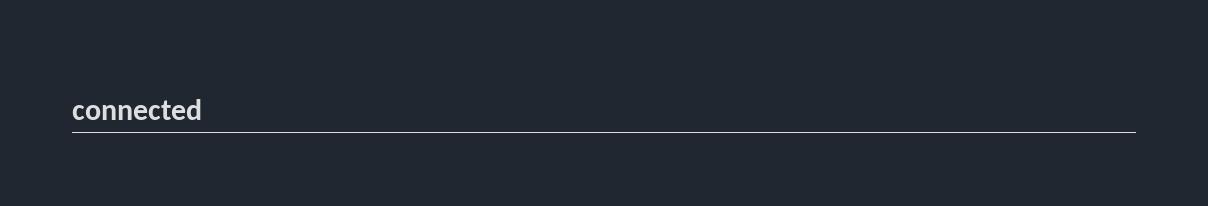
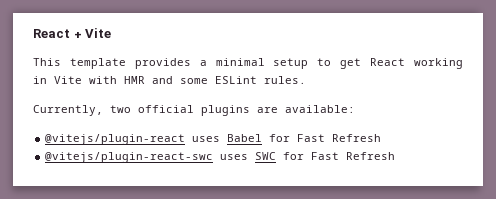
[72,99,202,120] connected -> [33,28,112,38] [33,58,464,69] [33,76,306,84] [33,105,355,116] [45,134,382,145] [45,152,396,163] React + Vite // This template provides a minimal setup to get React working in Vite with HMR and some ESLint rules. // Currently, two official plugins are available: // @vitejs/plugin-react uses Babel for Fast Refresh // @vitejs/plugin-react-swc uses SWC for Fast Refresh

